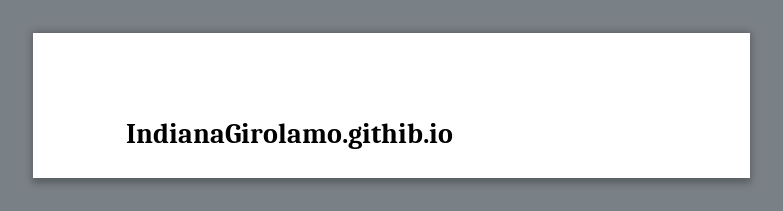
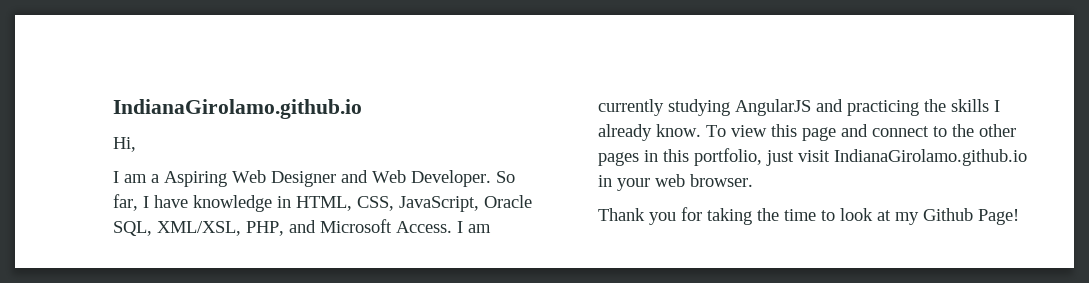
[126,123,453,149] IndianaGirolamo.githib.io -> [113,99,362,119] [113,137,136,152] [113,170,515,187] [113,194,532,212] [113,219,491,236] [598,99,1000,116] [598,124,1016,141] [598,148,1027,166] [598,174,753,191] [598,207,1019,225] IndianaGirolamo.github.io // Hi, // I am a Aspiring Web Designer and Web Developer. So far, I have knowledge in HTML, CSS, JavaScript, Oracle SQL, XML/XSL, PHP, and Microsoft Access. I am currently studying AngularJS and practicing the skills I already know. To view this page and connect to the other pages in this portfolio, just visit IndianaGirolamo.github.io in your web browser. // Thank you for taking the time to look at my Github Page!

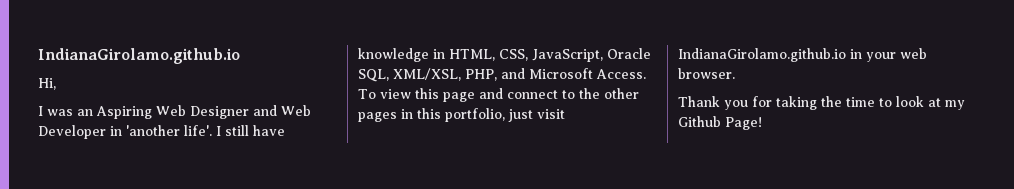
[124,174,159,183] am a -> [47,109,93,116] was an
[411,170,515,187] [113,194,149,211] Developer. So far, I -> [38,125,249,139] Developer in 'another life'. I still
[457,221,491,233] [598,99,1000,116] [598,124,701,141] I am currently studying AngularJS and practicing the skills I already know. -> (646, 74) none

